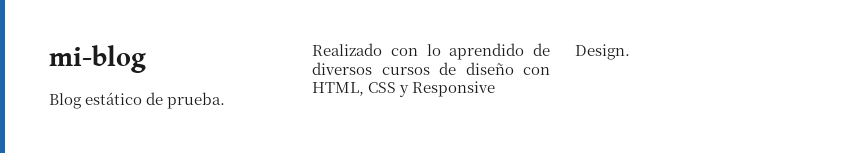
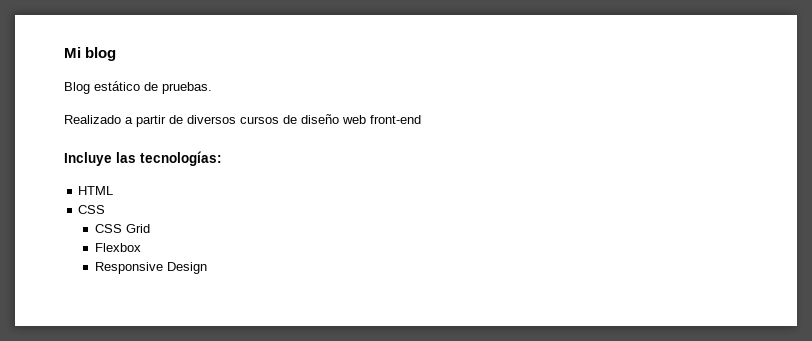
[49,45,146,73] mi-blog -> [64,47,117,61] Mi blog
[167,92,226,109] [312,43,525,60] prueba. Realizado con lo aprendido -> [162,82,212,94] [64,115,166,127] pruebas. // Realizado a partir
[523,67,550,75] [312,81,496,97] [575,44,630,60] con HTML, CSS y Responsive Design. -> [342,115,421,124] [64,151,222,166] [78,186,114,195] [78,205,106,214] [95,224,151,233] [95,243,142,252] [95,262,208,274] web front-end // Incluye las tecnologías: // HTML // CSS // CSS Grid // Flexbox // Responsive Design

